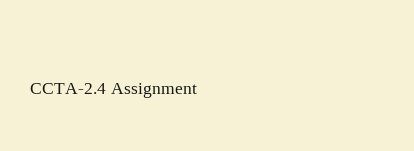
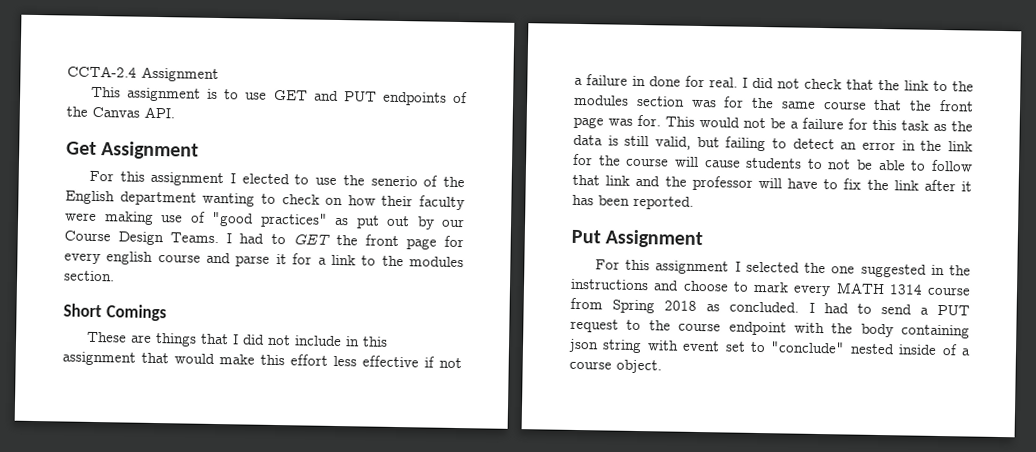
(197, 90) none -> [90,86,469,106] [66,106,175,119] [66,141,200,160] [88,170,465,188] [65,190,465,211] [65,211,465,230] [64,230,465,250] [64,251,465,268] [64,270,115,282] [63,303,167,322] [86,331,388,347] [62,351,462,369] [574,74,974,92] [574,94,974,112] [573,114,973,132] [573,134,973,152] [573,153,973,172] [572,174,972,192] [572,194,694,210] [571,229,704,249] [594,259,971,278] [570,278,971,297] [570,297,970,316] [570,318,970,339] [568,338,971,356] [569,359,662,374] // This assignment is to use GET and PUT endpoints of the Canvas API. // Get Assignment // For this assignment I elected to use the senerio of the English department wanting to check on how their faculty were making use of "good practices" as put out by our Course Design Teams. I had to GET the front page for every english course and parse it for a link to the modules section. // Short Comings // These are things that I did not include in this assignment that would make this effort less effective if not a failure in done for real. I did not check that the link to the modules section was for the same course that the front page was for. This would not be a failure for this task as the data is still valid, but failing to detect an error in the link for the course will cause students to not be able to follow that link and the professor will have to fix the link after it has been reported. // Put Assignment // For this assignment I selected the one suggested in the instructions and choose to mark every MATH 1314 course from Spring 2018 as concluded. I had to send a PUT request to the course endpoint with the body containing json string with event set to "conclude" nested inside of a course object.

